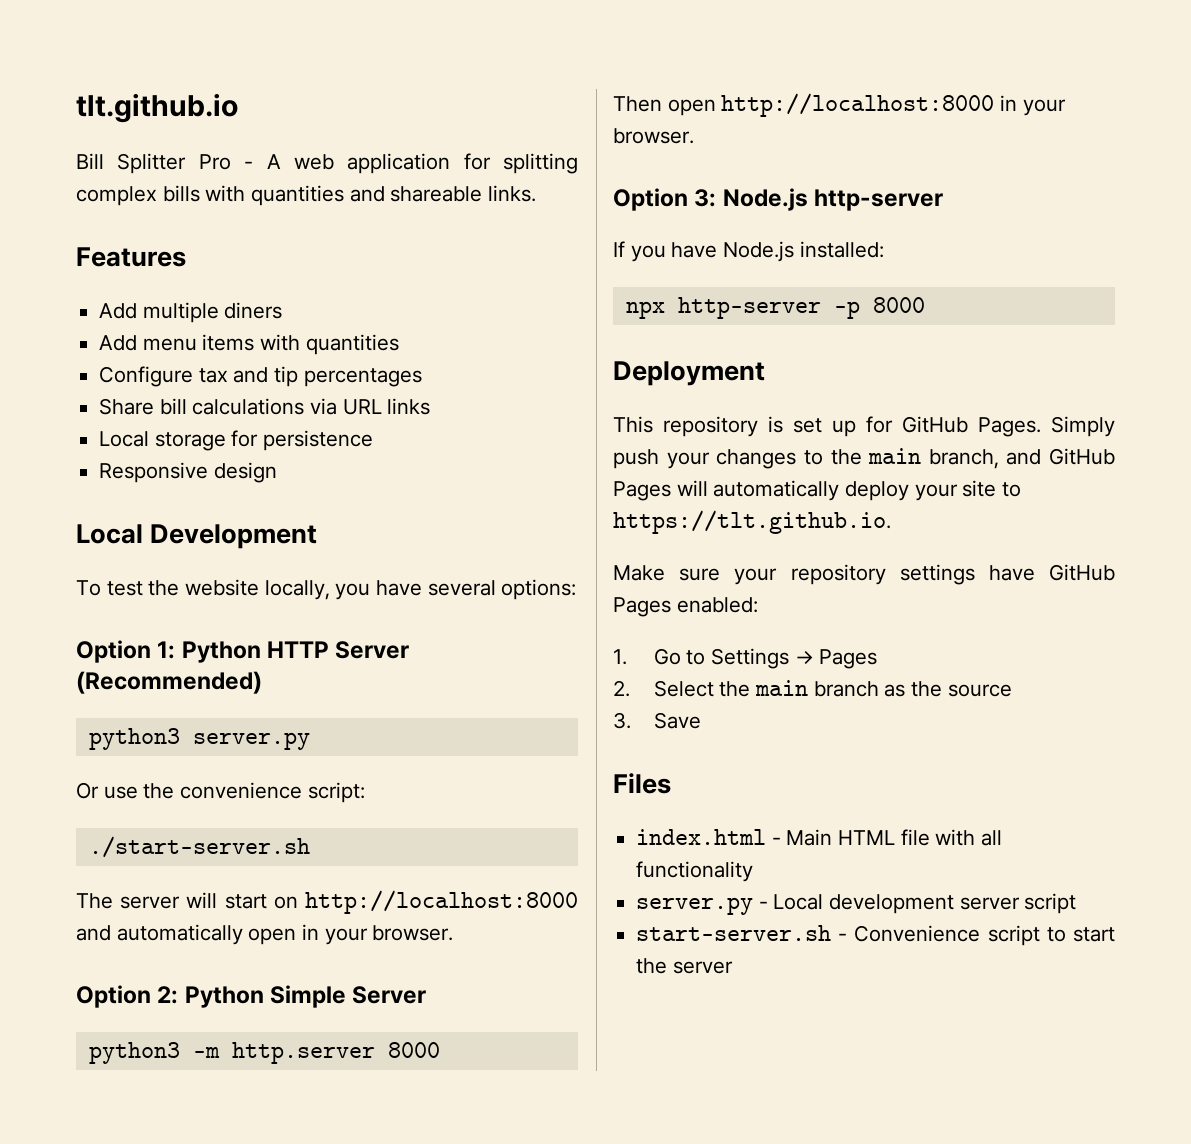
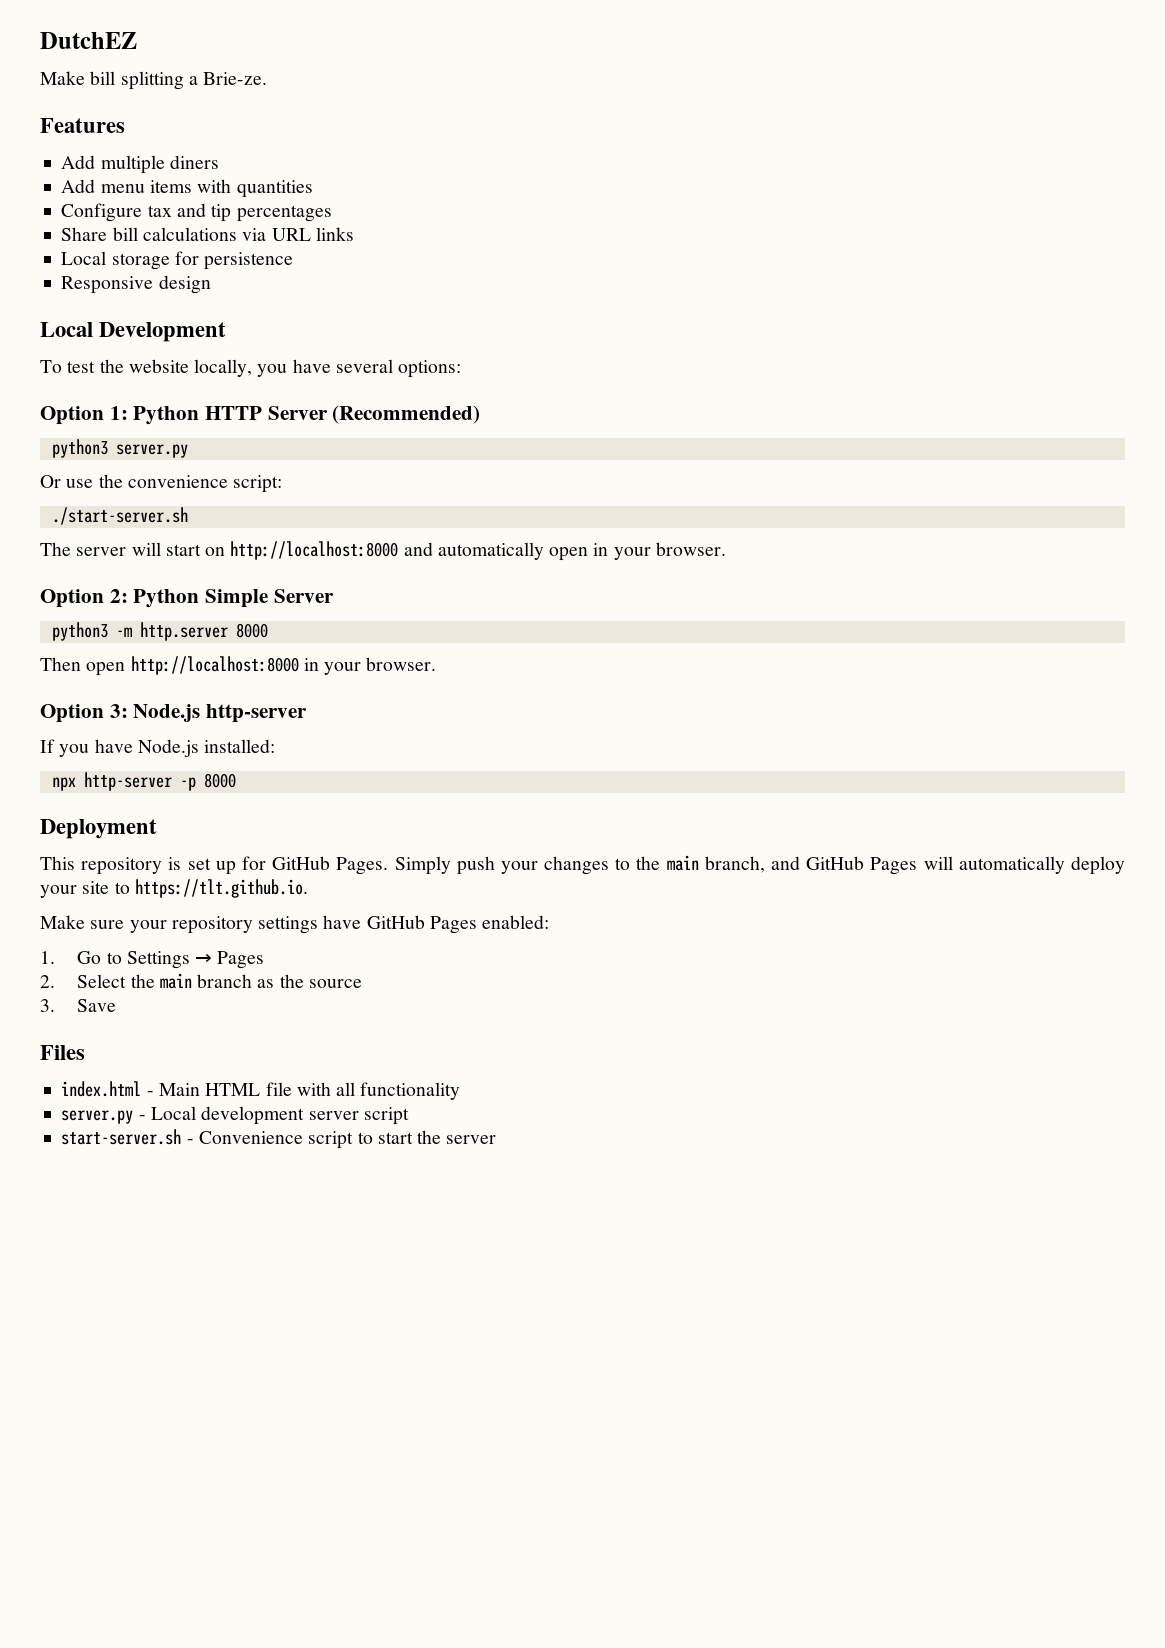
[76,93,238,123] [76,153,578,174] [76,185,537,206] tlt.github.io // Bill Splitter Pro - A web application for splitting complex bills with quantities and shareable links. -> [40,32,137,49] [40,71,268,90] DutchEZ // Make bill splitting a Brie-ze.

